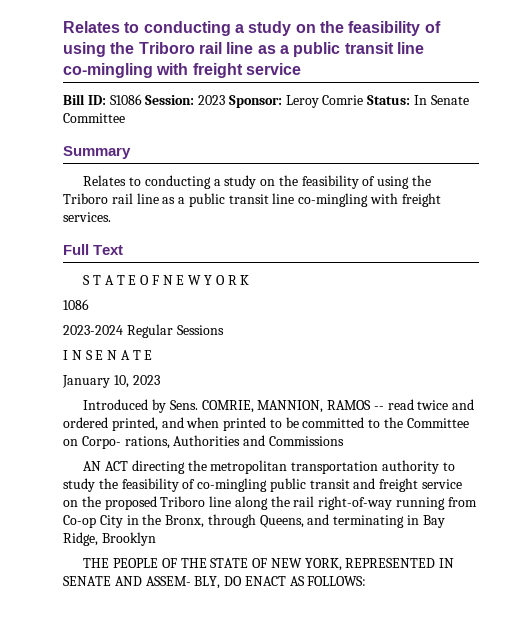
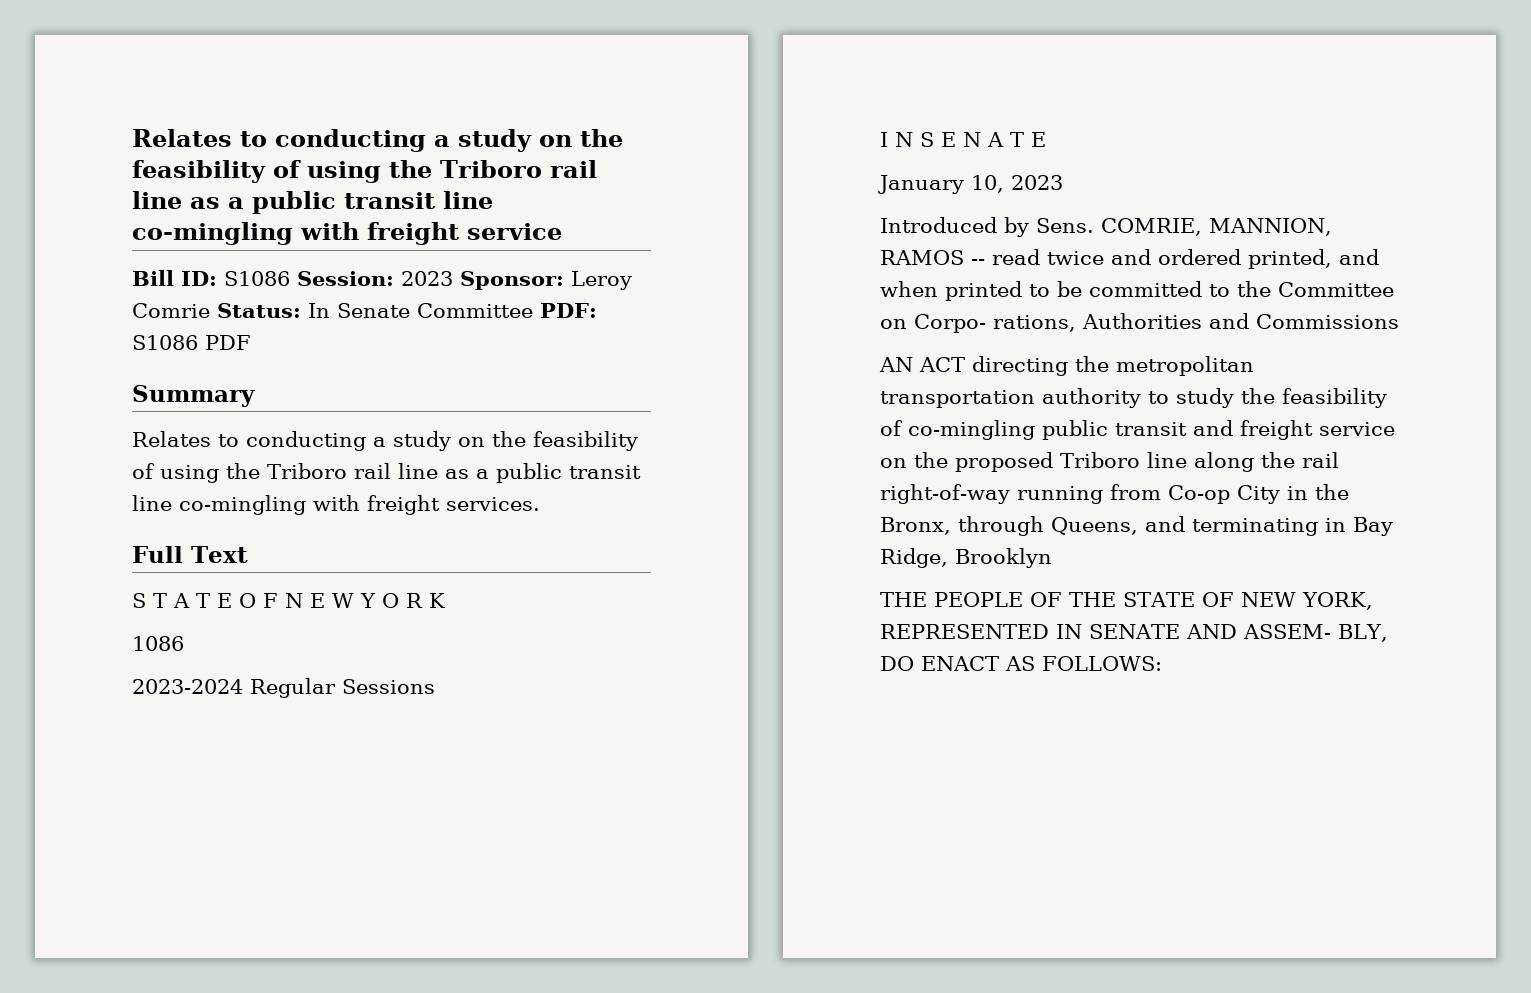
(125, 118) none -> [540,303,597,318] [132,335,251,350] PDF: S1086 PDF

